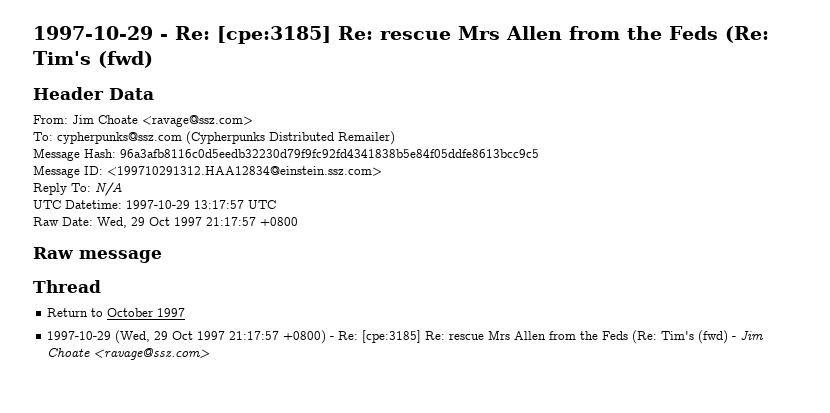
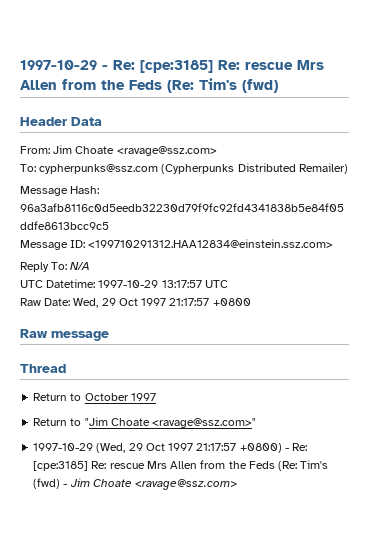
(186, 312) none -> [33,417,257,428] // Return to "Jim Choate <ravage@ssz.com>"

